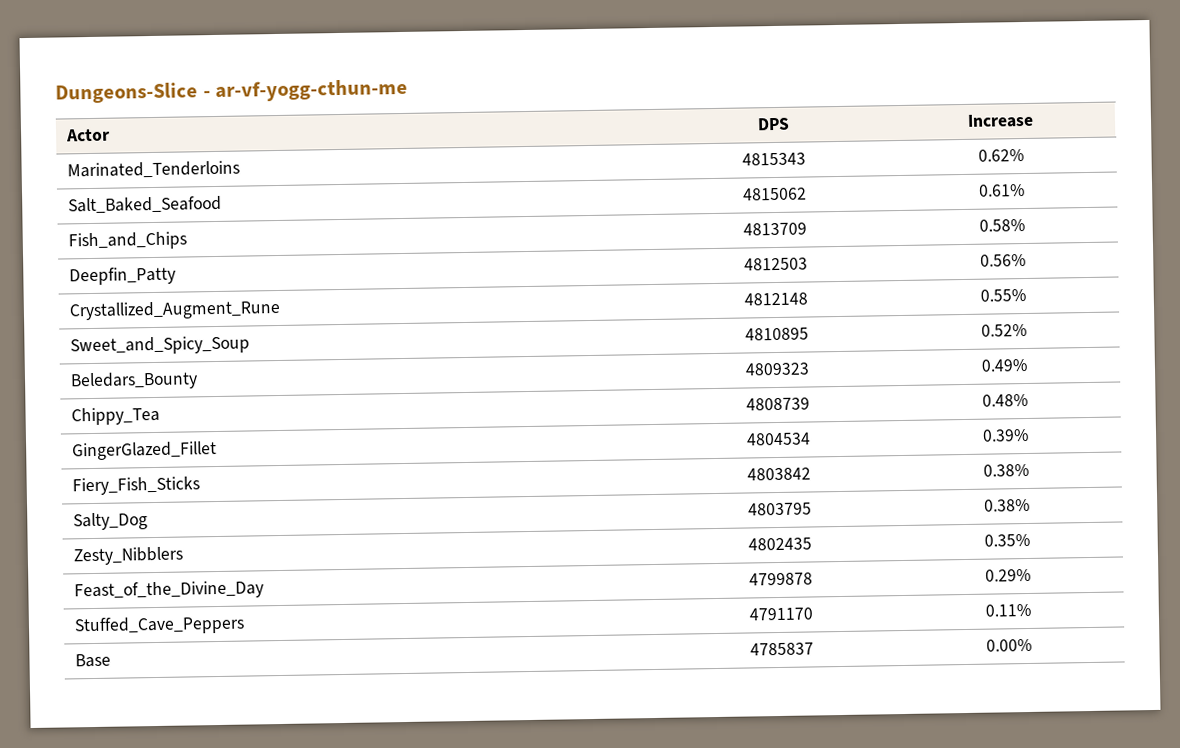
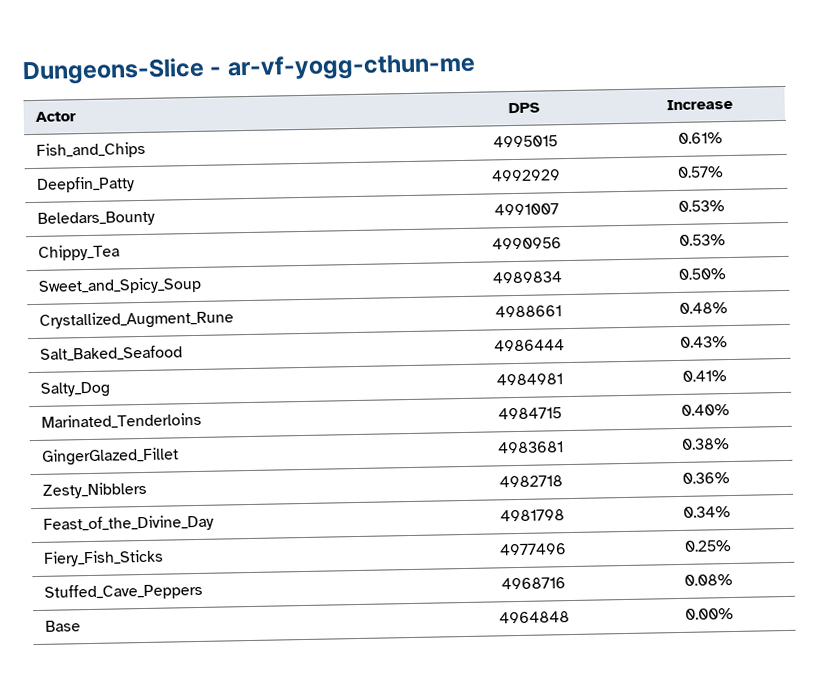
[67,160,241,179] [742,152,807,166] [978,148,1025,162] [68,195,223,214] [743,187,808,201] [979,183,1026,197] [68,231,188,251] [743,222,808,236] [979,218,1026,232] [69,266,177,286] [744,257,809,271] [980,253,1027,267] [69,299,282,321] [744,292,809,306] [980,288,1027,302] [70,335,251,356] [745,327,810,341] [981,323,1028,337] [70,371,199,391] [745,362,811,376] [981,358,1029,372] [71,406,161,426] [746,397,811,411] [982,393,1029,407] [72,440,218,461] [746,432,812,446] [982,428,1030,442] [72,476,201,496] [747,467,812,481] [983,463,1030,477] [73,512,149,531] [748,502,813,516] Marinated_Tenderloins | 4815343 | 0.62% // Salt_Baked_Seafood | 4815062 | 0.61% // Fish_and_Chips | 4813709 | 0.58% // Deepfin_Patty | 4812503 | 0.56% // Crystallized_Augment_Rune | 4812148 | 0.55% // Sweet_and_Spicy_Soup | 4810895 | 0.52% // Beledars_Bounty | 4809323 | 0.49% // Chippy_Tea | 4808739 | 0.48% // GingerGlazed_Fillet | 4804534 | 0.39% // Fiery_Fish_Sticks | 4803842 | 0.38% // Salty_Dog | 4803795 -> [36,141,147,159] [492,135,558,148] [677,132,723,144] [36,176,136,193] [490,169,561,182] [677,166,724,178] [37,210,156,227] [493,203,559,216] [677,200,725,212] [38,244,121,261] [492,237,562,250] [678,234,726,246] [38,276,203,295] [492,271,562,284] [678,268,726,280] [39,310,235,330] [494,305,562,318] [678,302,728,314] [40,345,184,362] [493,339,565,352] [680,336,728,348] [40,381,112,398] [495,373,563,386] [681,370,727,382] [41,412,203,430] [498,407,562,420] [680,404,730,416] [42,447,180,466] [497,441,564,454] Fish_and_Chips | 4995015 | 0.61% // Deepfin_Patty | 4992929 | 0.57% // Beledars_Bounty | 4991007 | 0.53% // Chippy_Tea | 4990956 | 0.53% // Sweet_and_Spicy_Soup | 4989834 | 0.50% // Crystallized_Augment_Rune | 4988661 | 0.48% // Salt_Baked_Seafood | 4986444 | 0.43% // Salty_Dog | 4984981 | 0.41% // Marinated_Tenderloins | 4984715 | 0.40% // GingerGlazed_Fillet | 4983681
[748,537,813,551] [984,533,1031,547] 4802435 | 0.35% -> [499,475,563,488] [682,472,730,484] 4982718 | 0.36%
[749,572,814,586] [985,568,1032,582] 4799878 | 0.29% -> [499,509,565,522] [683,506,731,518] [43,549,165,567] [498,543,567,556] [683,540,732,552] 4981798 | 0.34% // Fiery_Fish_Sticks | 4977496 | 0.25%
[749,607,814,621] [985,603,1032,617] 4791170 | 0.11% -> [500,577,566,590] [683,574,733,586] 4968716 | 0.08%
[750,642,815,656] 4785837 -> [498,611,570,624] 4964848

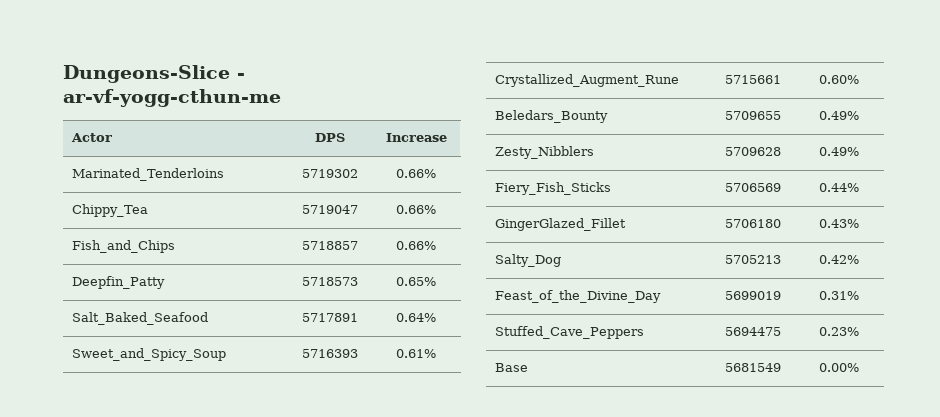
[36,141,147,159] [492,135,558,148] [677,132,723,144] [36,176,136,193] [490,169,561,182] [677,166,724,178] [37,210,156,227] [493,203,559,216] [677,200,725,212] [38,244,121,261] [492,237,562,250] [678,234,726,246] [38,276,203,295] [492,271,562,284] [678,268,726,280] [39,310,235,330] [494,305,562,318] [678,302,728,314] [40,345,184,362] [493,339,565,352] [680,336,728,348] [40,381,112,398] [495,373,563,386] [681,370,727,382] [41,412,203,430] [498,407,562,420] [680,404,730,416] [42,447,180,466] [497,441,564,454] [681,438,730,450] [42,481,148,499] [499,475,563,488] [682,472,730,484] [43,514,215,533] [499,509,565,522] [683,506,731,518] [43,549,165,567] [498,543,567,556] [683,540,732,552] Fish_and_Chips | 4995015 | 0.61% // Deepfin_Patty | 4992929 | 0.57% // Beledars_Bounty | 4991007 | 0.53% // Chippy_Tea | 4990956 | 0.53% // Sweet_and_Spicy_Soup | 4989834 | 0.50% // Crystallized_Augment_Rune | 4988661 | 0.48% // Salt_Baked_Seafood | 4986444 | 0.43% // Salty_Dog | 4984981 | 0.41% // Marinated_Tenderloins | 4984715 | 0.40% // GingerGlazed_Fillet | 4983681 | 0.38% // Zesty_Nibblers | 4982718 | 0.36% // Feast_of_the_Divine_Day | 4981798 | 0.34% // Fiery_Fish_Sticks | 4977496 | 0.25% -> [71,168,225,181] [302,169,358,178] [396,169,436,178] [71,204,149,217] [302,205,358,214] [396,205,436,214] [71,240,175,253] [302,241,358,250] [396,241,436,250] [71,276,165,289] [302,277,358,286] [396,277,436,286] [71,312,208,325] [302,313,358,322] [396,313,436,322] [71,348,226,361] [302,349,358,358] [396,349,436,358] [494,74,679,87] [725,75,781,84] [819,75,859,84] [494,110,608,123] [725,111,781,120] [819,111,859,120] [494,146,594,159] [725,147,781,156] [819,147,859,156] [494,182,611,195] [725,183,781,192] [819,183,859,192] [494,218,626,231] [725,219,781,228] [819,219,859,228] [494,254,561,267] [725,255,781,264] [819,255,859,264] [494,290,661,303] [725,291,781,300] [819,291,859,300] Marinated_Tenderloins | 5719302 | 0.66% // Chippy_Tea | 5719047 | 0.66% // Fish_and_Chips | 5718857 | 0.66% // Deepfin_Patty | 5718573 | 0.65% // Salt_Baked_Seafood | 5717891 | 0.64% // Sweet_and_Spicy_Soup | 5716393 | 0.61% // Crystallized_Augment_Rune | 5715661 | 0.60% // Beledars_Bounty | 5709655 | 0.49% // Zesty_Nibblers | 5709628 | 0.49% // Fiery_Fish_Sticks | 5706569 | 0.44% // GingerGlazed_Fillet | 5706180 | 0.43% // Salty_Dog | 5705213 | 0.42% // Feast_of_the_Divine_Day | 5699019 | 0.31%
[500,577,566,590] [683,574,733,586] 4968716 | 0.08% -> [725,327,781,336] [819,327,859,336] 5694475 | 0.23%
[498,611,570,624] 4964848 -> [725,363,781,372] 5681549

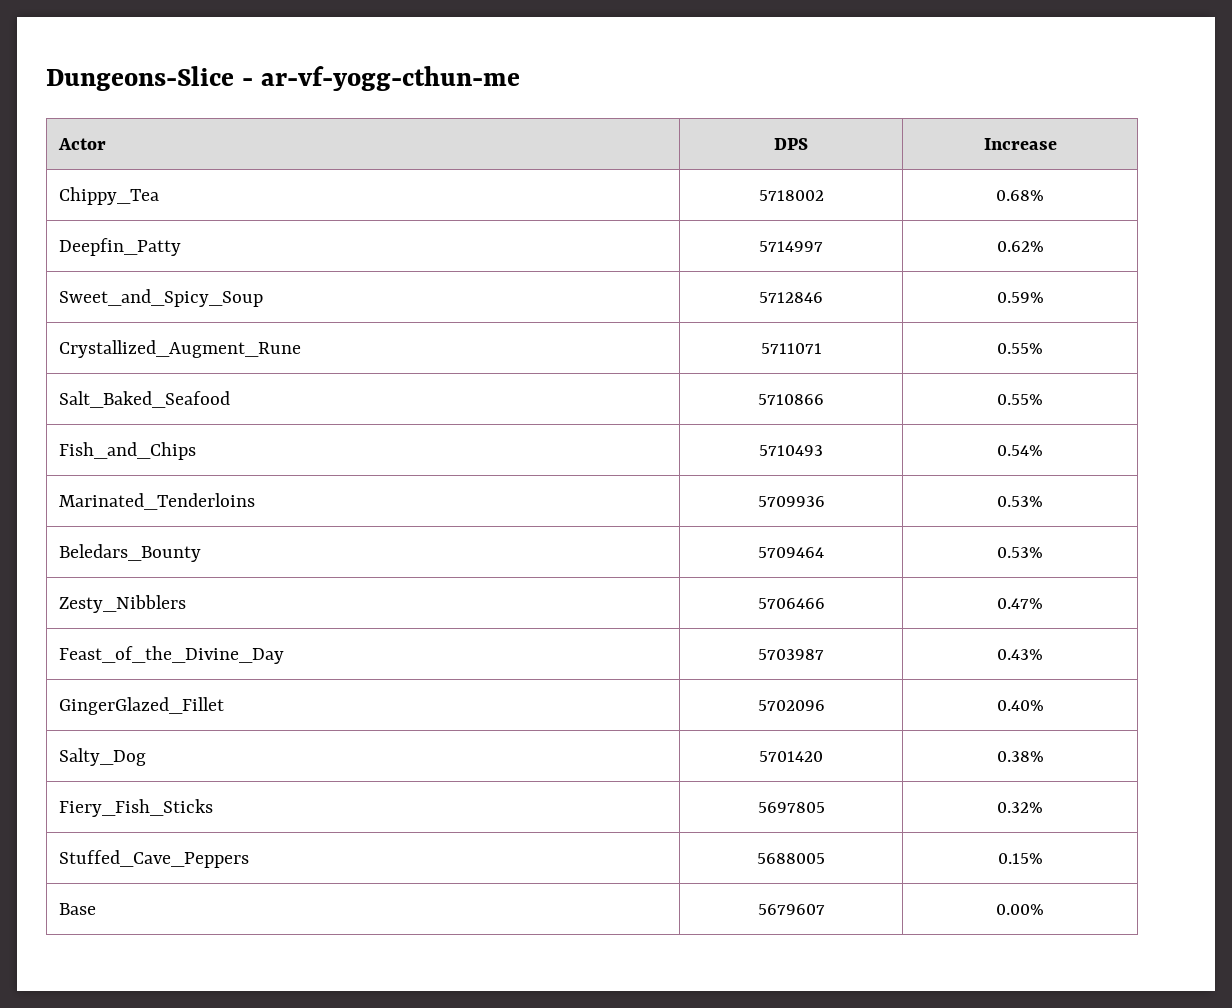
[71,168,225,181] [302,169,358,178] [396,169,436,178] [71,204,149,217] [302,205,358,214] [396,205,436,214] [71,240,175,253] [302,241,358,250] [396,241,436,250] [71,276,165,289] [302,277,358,286] [396,277,436,286] [71,312,208,325] [302,313,358,322] [396,313,436,322] [71,348,226,361] [302,349,358,358] [396,349,436,358] [494,74,679,87] [725,75,781,84] [819,75,859,84] Marinated_Tenderloins | 5719302 | 0.66% // Chippy_Tea | 5719047 | 0.66% // Fish_and_Chips | 5718857 | 0.66% // Deepfin_Patty | 5718573 | 0.65% // Salt_Baked_Seafood | 5717891 | 0.64% // Sweet_and_Spicy_Soup | 5716393 | 0.61% // Crystallized_Augment_Rune | 5715661 | 0.60% -> [58,187,159,205] [758,190,824,201] [996,190,1044,201] [58,238,181,256] [759,241,823,252] [996,241,1044,252] [58,289,263,307] [759,292,823,303] [996,292,1044,303] [58,340,301,358] [760,343,822,354] [997,343,1043,354] [58,391,230,408] [758,394,824,405] [997,394,1043,405] [58,442,196,460] [759,445,823,456] [997,445,1043,456] [58,493,255,510] [757,496,825,507] [997,496,1043,507] Chippy_Tea | 5718002 | 0.68% // Deepfin_Patty | 5714997 | 0.62% // Sweet_and_Spicy_Soup | 5712846 | 0.59% // Crystallized_Augment_Rune | 5711071 | 0.55% // Salt_Baked_Seafood | 5710866 | 0.55% // Fish_and_Chips | 5710493 | 0.54% // Marinated_Tenderloins | 5709936 | 0.53%
[725,111,781,120] [819,111,859,120] 5709655 | 0.49% -> [758,547,824,558] [997,547,1043,558] 5709464 | 0.53%
[725,147,781,156] [819,147,859,156] [494,182,611,195] [725,183,781,192] [819,183,859,192] [494,218,626,231] [725,219,781,228] [819,219,859,228] [494,254,561,267] [725,255,781,264] [819,255,859,264] [494,290,661,303] [725,291,781,300] [819,291,859,300] 5709628 | 0.49% // Fiery_Fish_Sticks | 5706569 | 0.44% // GingerGlazed_Fillet | 5706180 | 0.43% // Salty_Dog | 5705213 | 0.42% // Feast_of_the_Divine_Day | 5699019 | 0.31% -> [757,598,825,609] [997,598,1043,609] [58,646,284,664] [758,649,824,660] [997,649,1043,660] [58,697,224,715] [757,700,825,711] [996,700,1044,711] [58,748,146,766] [759,751,823,762] [996,751,1044,762] [58,799,213,817] [757,802,825,813] [997,802,1043,813] 5706466 | 0.47% // Feast_of_the_Divine_Day | 5703987 | 0.43% // GingerGlazed_Fillet | 5702096 | 0.40% // Salty_Dog | 5701420 | 0.38% // Fiery_Fish_Sticks | 5697805 | 0.32%
[725,327,781,336] [819,327,859,336] 5694475 | 0.23% -> [757,853,825,864] [997,853,1043,864] 5688005 | 0.15%
[725,363,781,372] 5681549 -> [757,904,825,915] 5679607

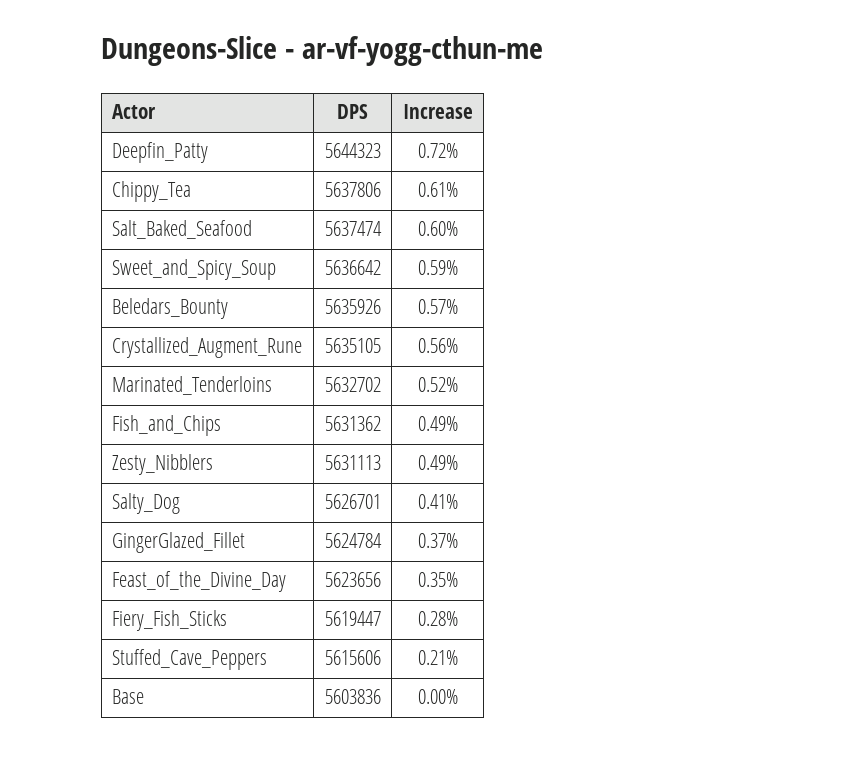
[58,187,159,205] [758,190,824,201] [996,190,1044,201] [58,238,181,256] [759,241,823,252] [996,241,1044,252] Chippy_Tea | 5718002 | 0.68% // Deepfin_Patty | 5714997 | 0.62% -> [111,142,208,163] [324,143,381,158] [417,143,458,158] [111,181,191,202] [324,182,381,197] [417,182,458,197] [111,220,252,239] [324,221,382,236] [417,221,458,236] Deepfin_Patty | 5644323 | 0.72% // Chippy_Tea | 5637806 | 0.61% // Salt_Baked_Seafood | 5637474 | 0.60%
[759,292,823,303] 5712846 -> [324,260,381,275] 5636642
[58,340,301,358] [760,343,822,354] [997,343,1043,354] [58,391,230,408] [758,394,824,405] [997,394,1043,405] [58,442,196,460] [759,445,823,456] [997,445,1043,456] [58,493,255,510] [757,496,825,507] [997,496,1043,507] [58,544,201,562] [758,547,824,558] [997,547,1043,558] [58,595,186,613] [757,598,825,609] [997,598,1043,609] [58,646,284,664] [758,649,824,660] [997,649,1043,660] [58,697,224,715] [757,700,825,711] [996,700,1044,711] [58,748,146,766] [759,751,823,762] [996,751,1044,762] Crystallized_Augment_Rune | 5711071 | 0.55% // Salt_Baked_Seafood | 5710866 | 0.55% // Fish_and_Chips | 5710493 | 0.54% // Marinated_Tenderloins | 5709936 | 0.53% // Beledars_Bounty | 5709464 | 0.53% // Zesty_Nibblers | 5706466 | 0.47% // Feast_of_the_Divine_Day | 5703987 | 0.43% // GingerGlazed_Fillet | 5702096 | 0.40% // Salty_Dog | 5701420 | 0.38% -> [111,298,228,319] [324,299,381,314] [417,299,458,314] [111,337,302,358] [324,338,381,353] [417,338,458,353] [111,376,272,395] [324,377,381,392] [417,377,458,392] [111,415,221,436] [324,416,381,431] [417,416,458,431] [111,454,213,475] [324,455,381,470] [417,455,458,470] [111,493,180,514] [324,494,381,509] [417,494,458,509] [111,532,245,553] [324,533,382,548] [417,533,458,548] [111,571,286,592] [324,572,381,587] [417,572,458,587] Beledars_Bounty | 5635926 | 0.57% // Crystallized_Augment_Rune | 5635105 | 0.56% // Marinated_Tenderloins | 5632702 | 0.52% // Fish_and_Chips | 5631362 | 0.49% // Zesty_Nibblers | 5631113 | 0.49% // Salty_Dog | 5626701 | 0.41% // GingerGlazed_Fillet | 5624784 | 0.37% // Feast_of_the_Divine_Day | 5623656 | 0.35%
[757,802,825,813] [997,802,1043,813] 5697805 | 0.32% -> [324,611,381,626] [417,611,458,626] 5619447 | 0.28%
[757,853,825,864] [997,853,1043,864] 5688005 | 0.15% -> [324,650,381,665] [417,650,458,665] 5615606 | 0.21%
[757,904,825,915] 5679607 -> [324,689,381,704] 5603836

